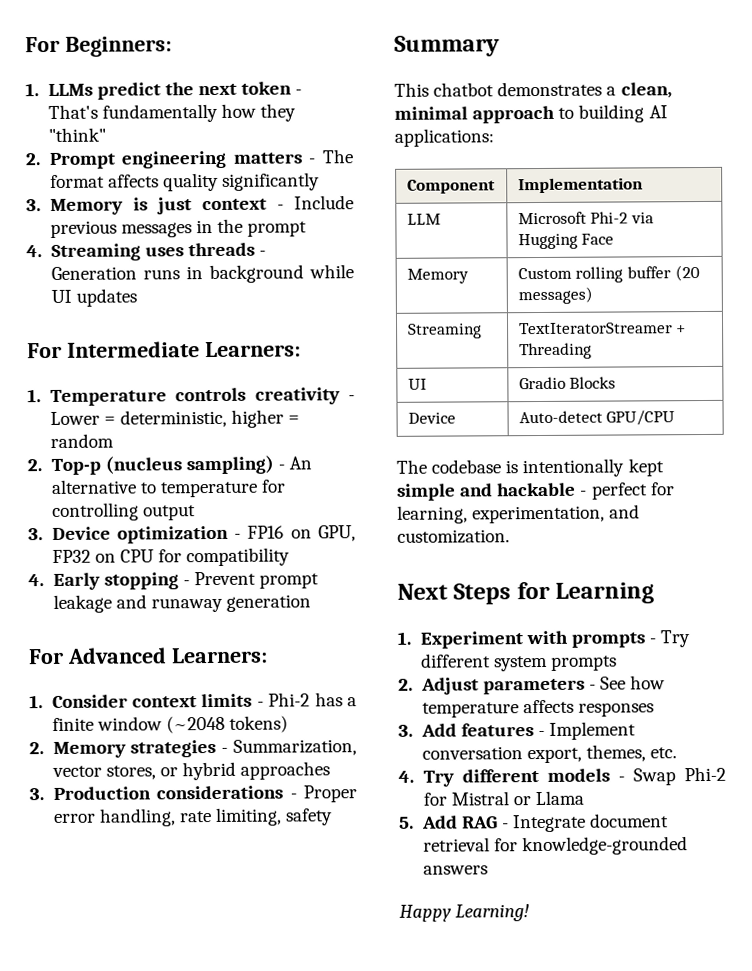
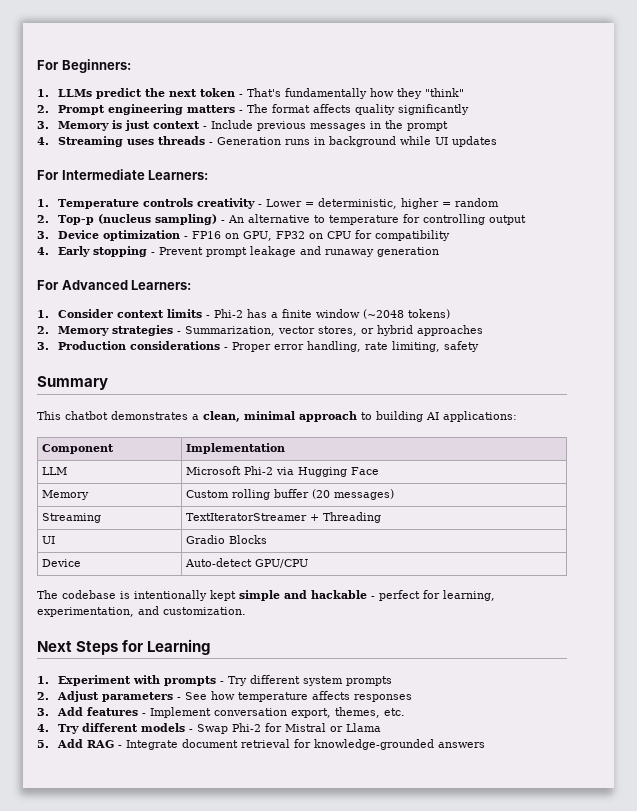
[399,904,531,922] // Happy Learning! -> (486, 745) none

